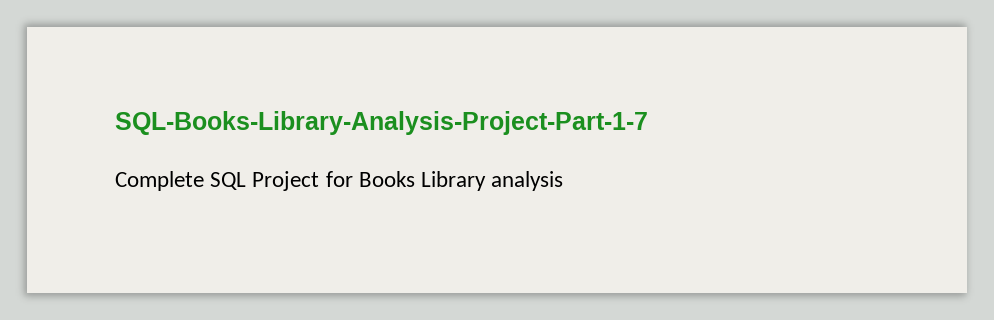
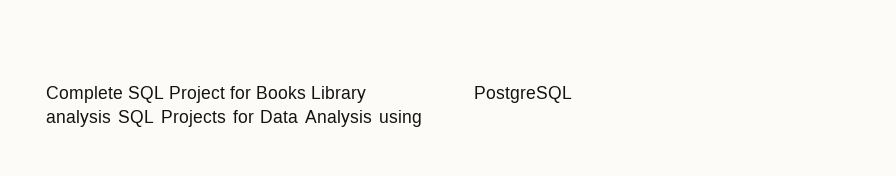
[115,111,648,135] SQL-Books-Library-Analysis-Project-Part-1-7 // -> (46, 94) none
(564, 181) none -> [117,110,422,127] [474,86,572,103] SQL Projects for Data Analysis using PostgreSQL

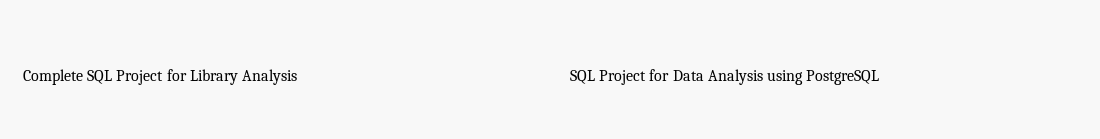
[256,86,366,103] [46,110,226,127] Books Library analysis SQL Projects -> [189,69,297,85] [570,70,647,85] Library Analysis // SQL Project

